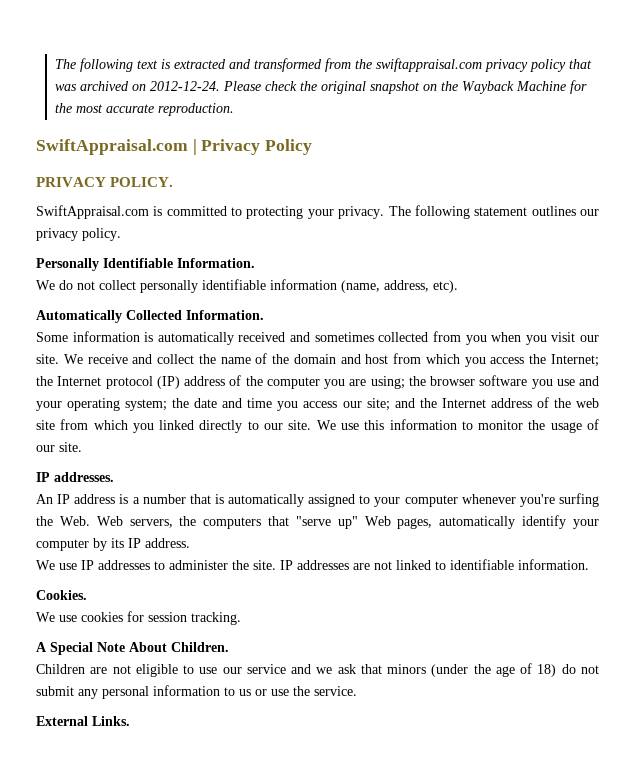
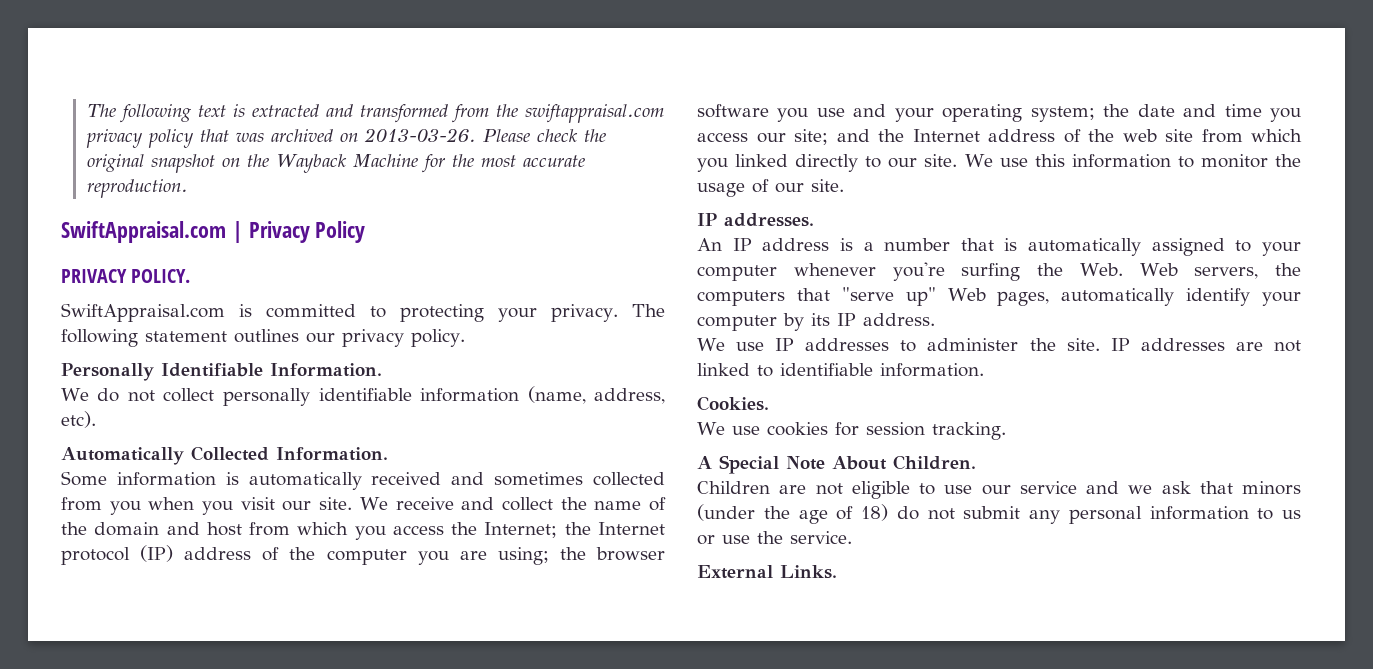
[150,81,221,91] 2012-12-24. -> [363,128,476,142] 2013-03-26.

